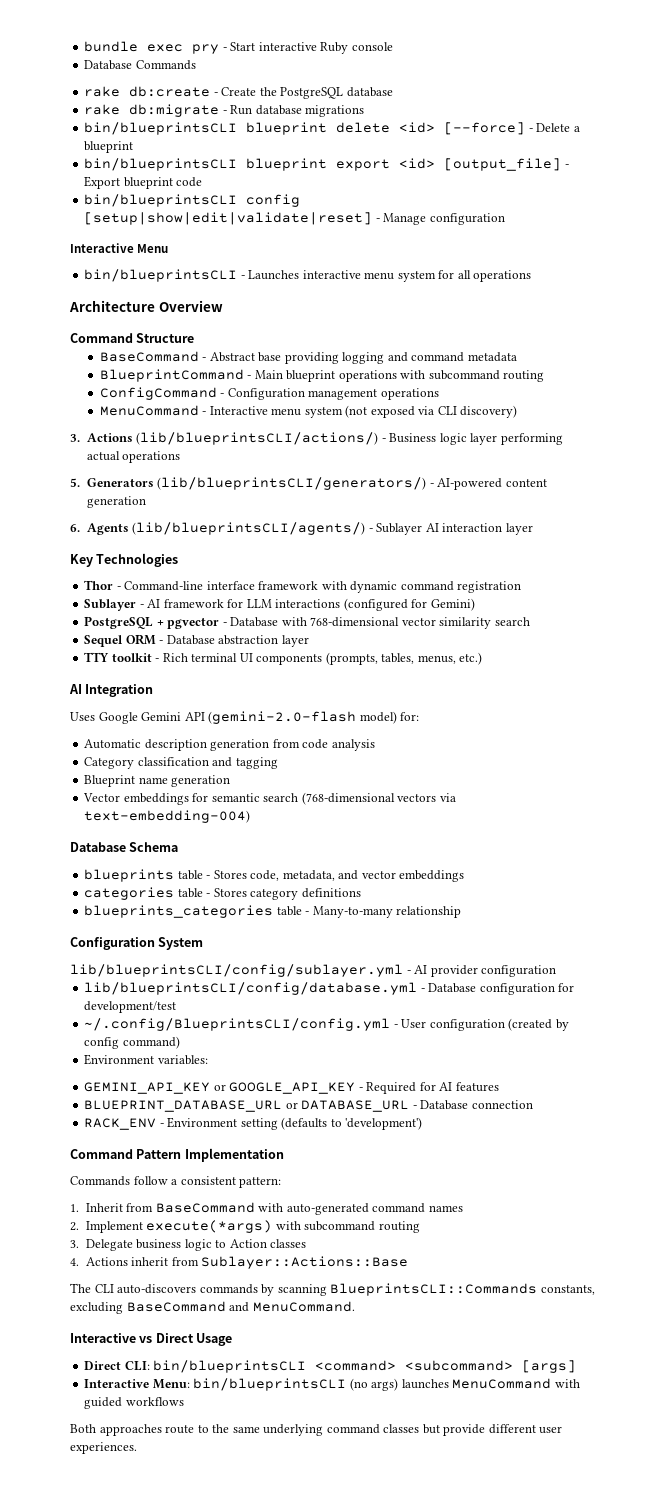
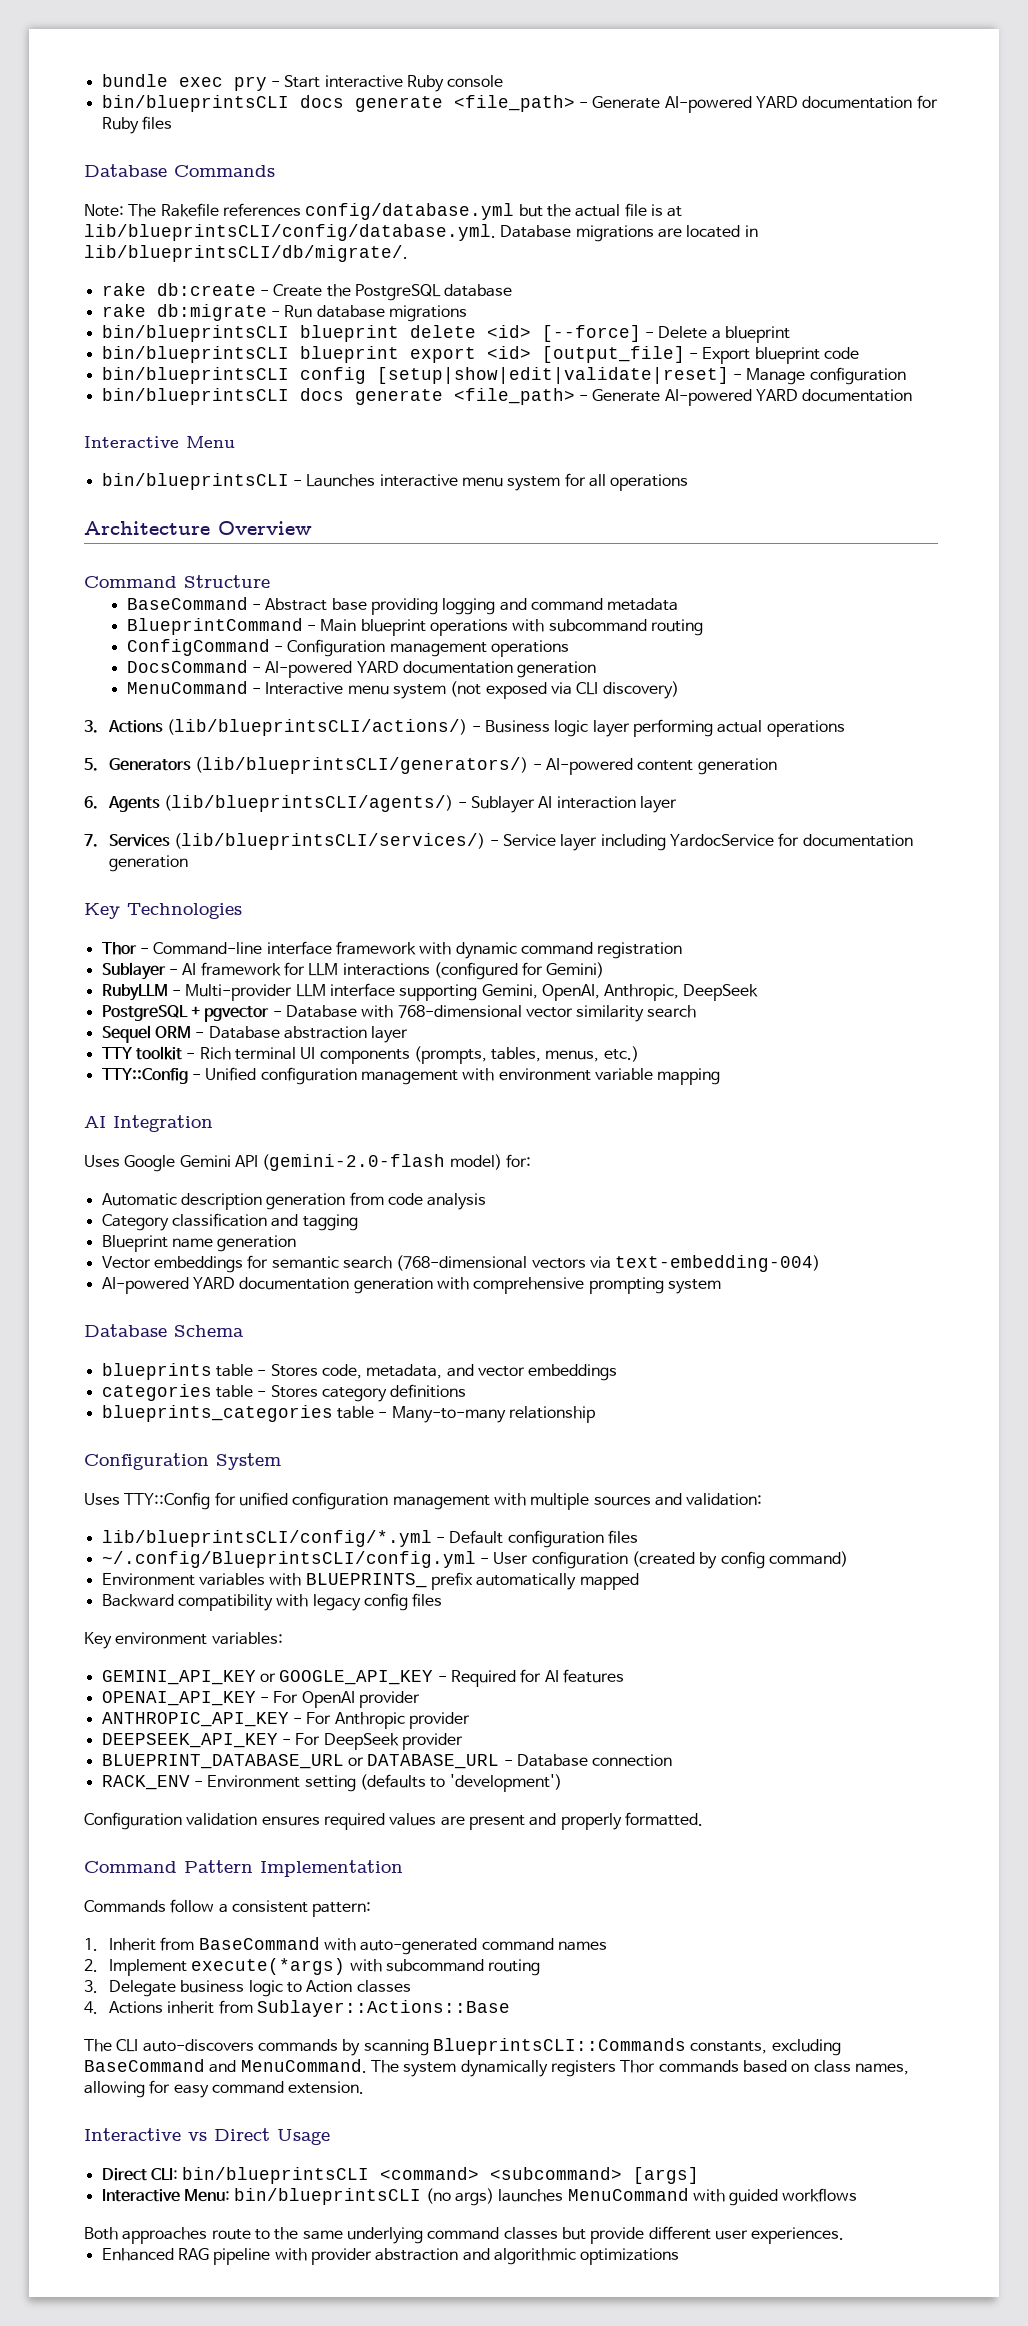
[84,60,196,70] Database Commands -> [101,95,938,113] [101,116,172,134] [84,164,275,177] [84,203,683,220] [84,224,758,242] [84,245,408,262] bin/blueprintsCLI docs generate <file_path> - Generate AI-powered YARD documentation for Ruby files // Database Commands // Note: The Rakefile references config/database.yml but the actual file is at lib/blueprintsCLI/config/database.yml. Database migrations are located in lib/blueprintsCLI/db/migrate/.
(505, 219) none -> [101,388,913,406] // bin/blueprintsCLI docs generate <file_path> - Generate AI-powered YARD documentation
(439, 394) none -> [126,660,597,678] // DocsCommand - AI-powered YARD documentation generation
(533, 529) none -> [84,833,913,851] [109,855,189,872] // 7. Services (lib/blueprintsCLI/services/) - Service layer including YardocService for documentation generation
(475, 604) none -> [101,983,759,1001] // RubyLLM - Multi-provider LLM interface supporting Gemini, OpenAI, Anthropic, DeepSeek
(483, 658) none -> [101,1067,721,1085] // TTY::Config - Unified configuration management with environment variable mapping
(251, 816) none -> [101,1277,721,1294] // AI-powered YARD documentation generation with comprehensive prompting system
[70,964,557,977] [84,982,575,995] [84,1001,177,1013] lib/blueprintsCLI/config/sublayer.yml - AI provider configuration // lib/blueprintsCLI/config/database.yml - Database configuration for development/test -> [84,1492,763,1510] [101,1530,638,1548] Uses TTY::Config for unified configuration management with multiple sources and validation: // lib/blueprintsCLI/config/*.yml - Default configuration files
(155, 1059) none -> [198,1572,639,1590] [101,1593,443,1611] [84,1632,208,1649] variables with BLUEPRINTS_ prefix automatically mapped // Backward compatibility with legacy config files // Key environment
(499, 1087) none -> [101,1691,420,1708] [101,1712,470,1729] [101,1733,463,1750] // OPENAI_API_KEY - For OpenAI provider // ANTHROPIC_API_KEY - For Anthropic provider // DEEPSEEK_API_KEY - For DeepSeek provider
(423, 1123) none -> [84,1812,703,1830] // Configuration validation ensures required values are present and properly formatted.
(355, 1306) none -> [370,2060,909,2077] [84,2080,365,2098] The system dynamically registers Thor commands based on class names, allowing for easy command extension.
(137, 1448) none -> [101,2248,680,2265] // Enhanced RAG pipeline with provider abstraction and algorithmic optimizations

